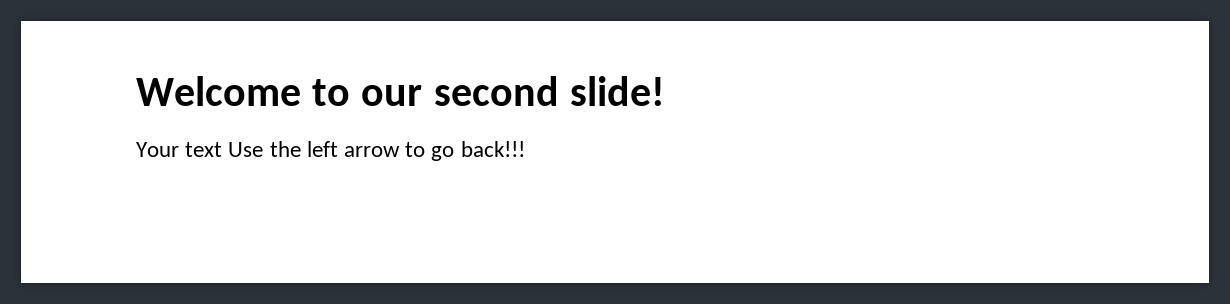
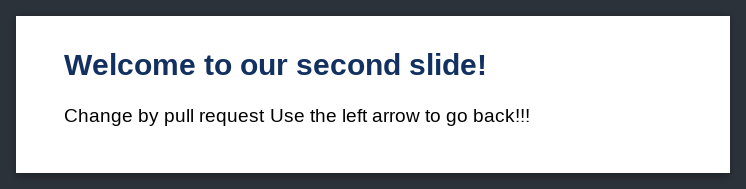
[136,142,223,157] Your text -> [64,109,266,126] Change by pull request

